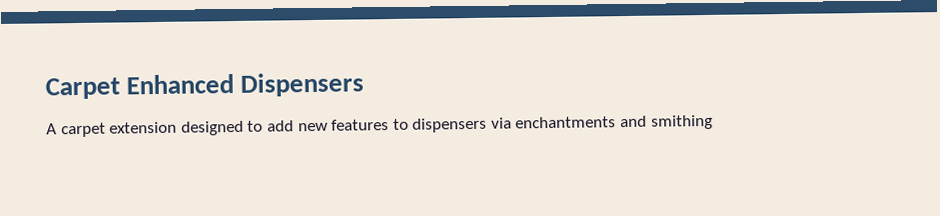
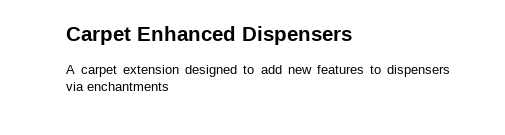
[620,114,713,130] and smithing -> (169, 86) none

